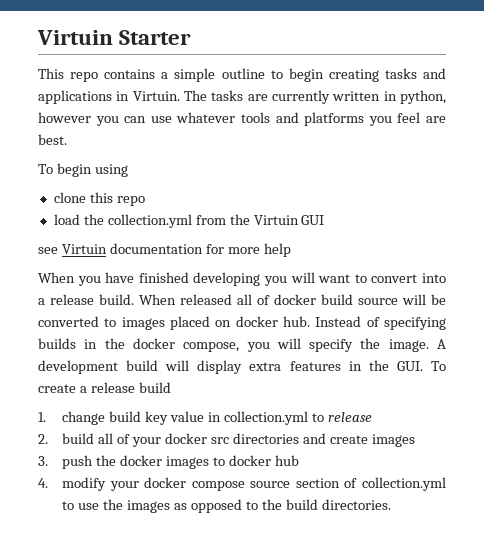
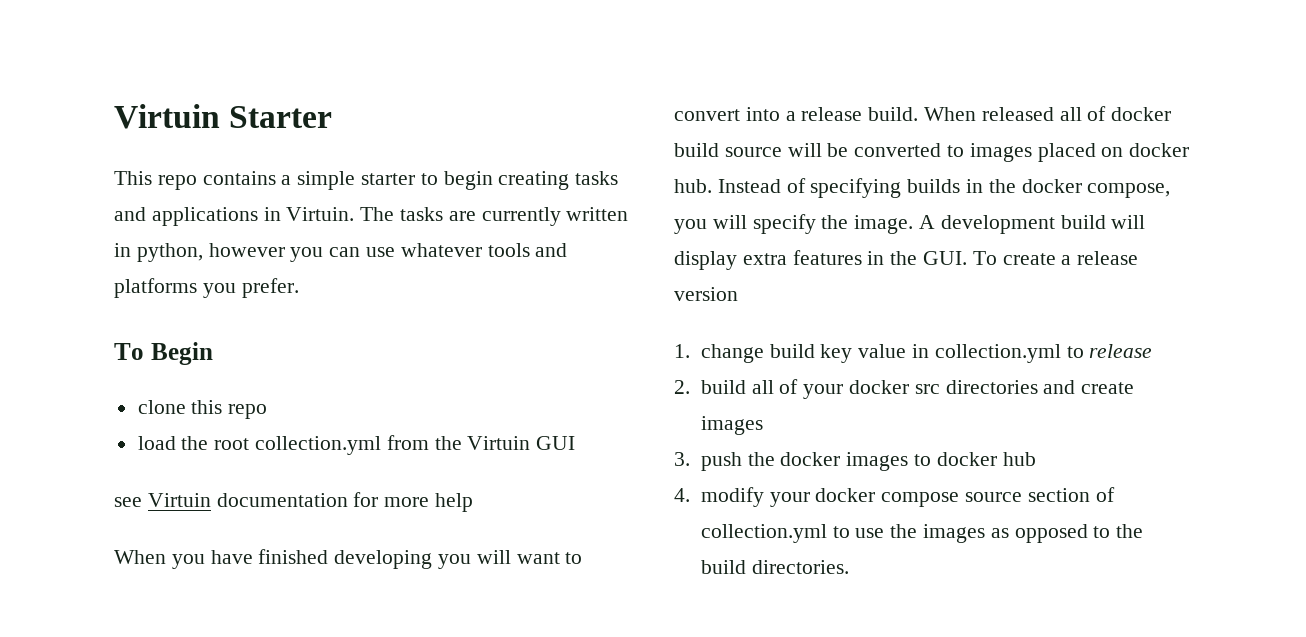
[221,68,265,79] outline -> [361,173,416,185] starter
[397,112,447,123] [38,134,67,145] [38,163,128,177] feel are best. // To begin using -> [241,278,299,298] [114,342,213,365] prefer. // To Begin
(104, 219) none -> [214,438,250,450] root
[138,382,171,393] build -> [674,287,738,301] version

